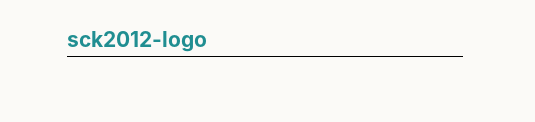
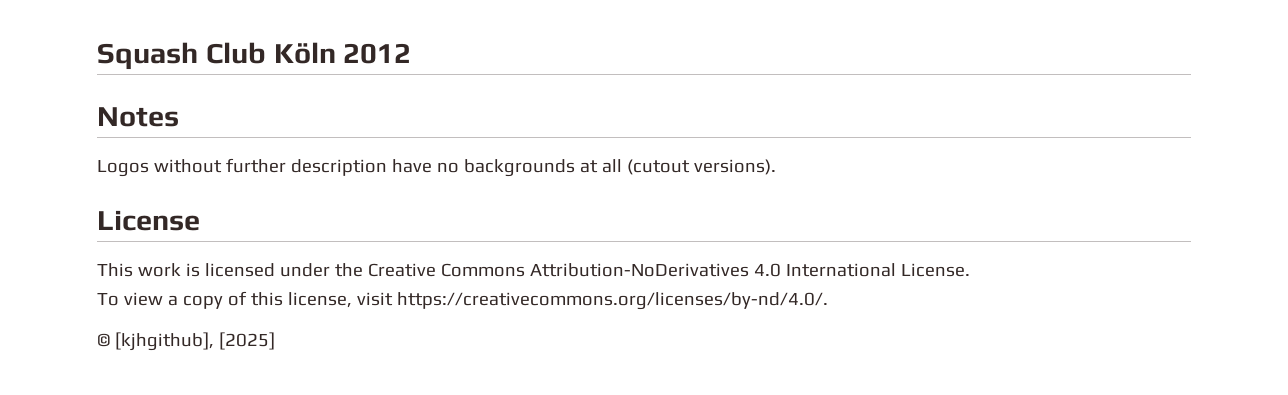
[67,31,207,52] sck2012-logo -> [97,42,412,70] [97,107,179,127] [97,158,776,177] [97,210,200,231] [97,263,970,277] [97,291,828,310] [97,332,275,351] Squash Club Köln 2012 // Notes // Logos without further description have no backgrounds at all (cutout versions). // License // This work is licensed under the Creative Commons Attribution-NoDerivatives 4.0 International License. // To view a copy of this license, visit https://creativecommons.org/licenses/by-nd/4.0/. // © [kjhgithub], [2025]

